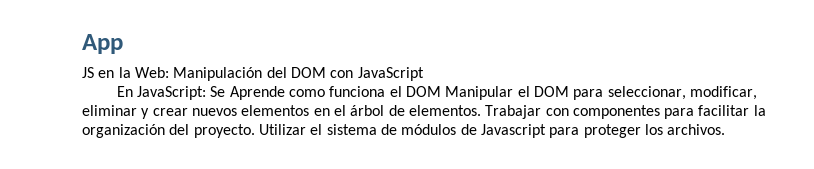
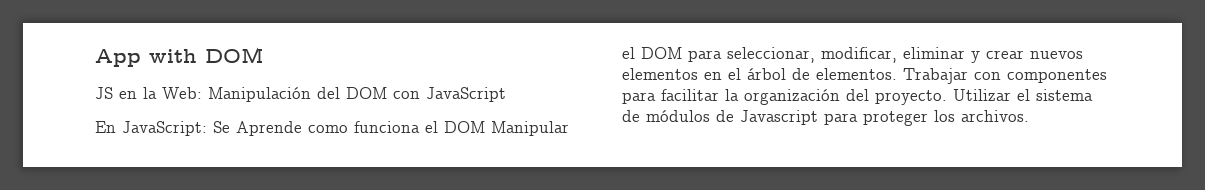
(123, 44) none -> [149,47,264,63] with DOM

